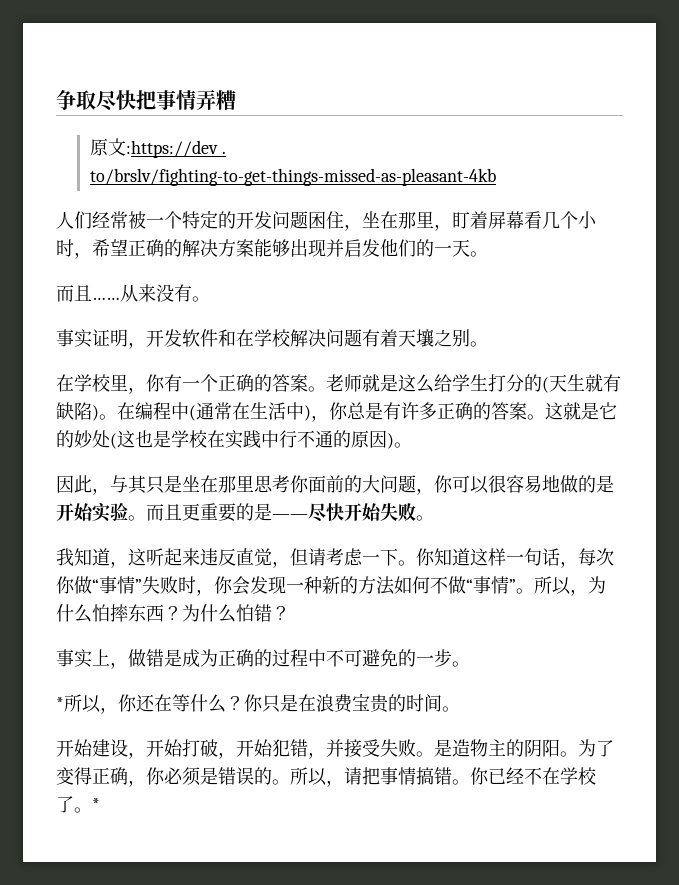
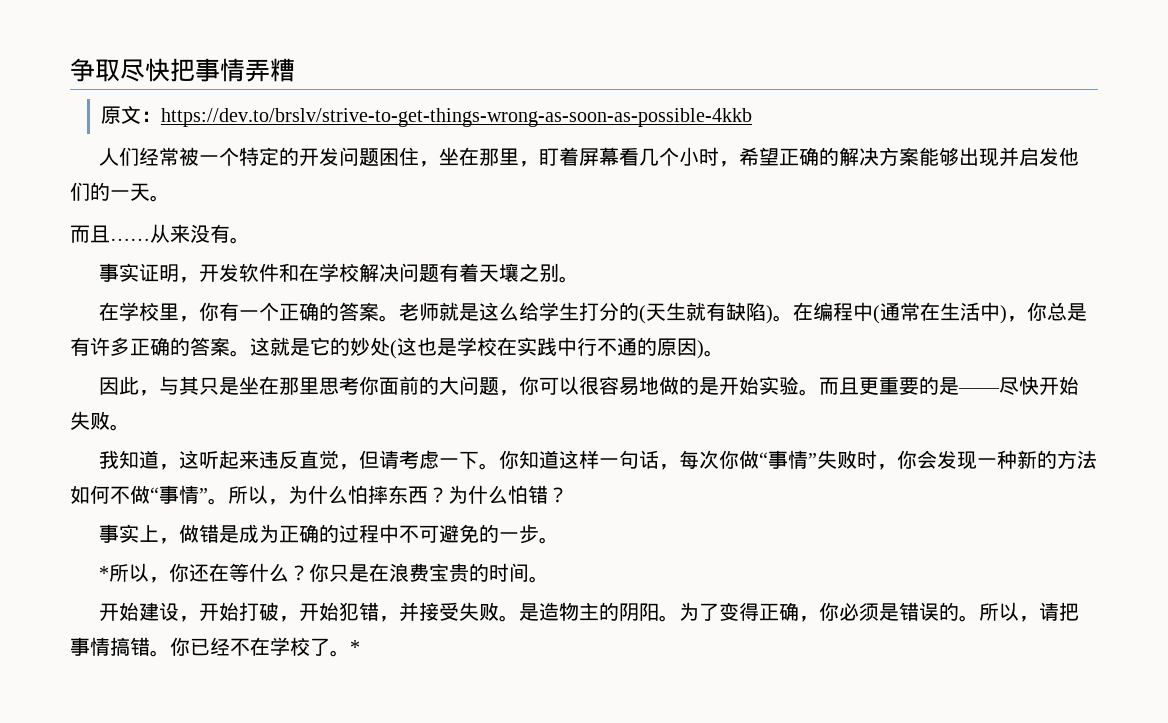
[125,140,226,158] [89,168,496,186] :https://dev . to/brslv/fighting-to-get-things-missed-as-pleasant-4kb -> [141,108,753,127] ：https://dev.to/brslv/strive-to-get-things-wrong-as-soon-as-possible-4kkb

